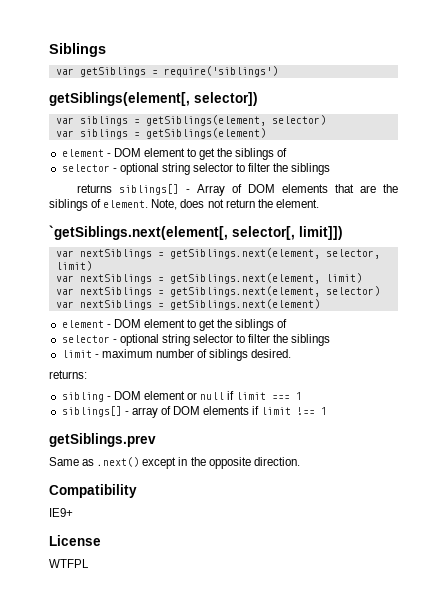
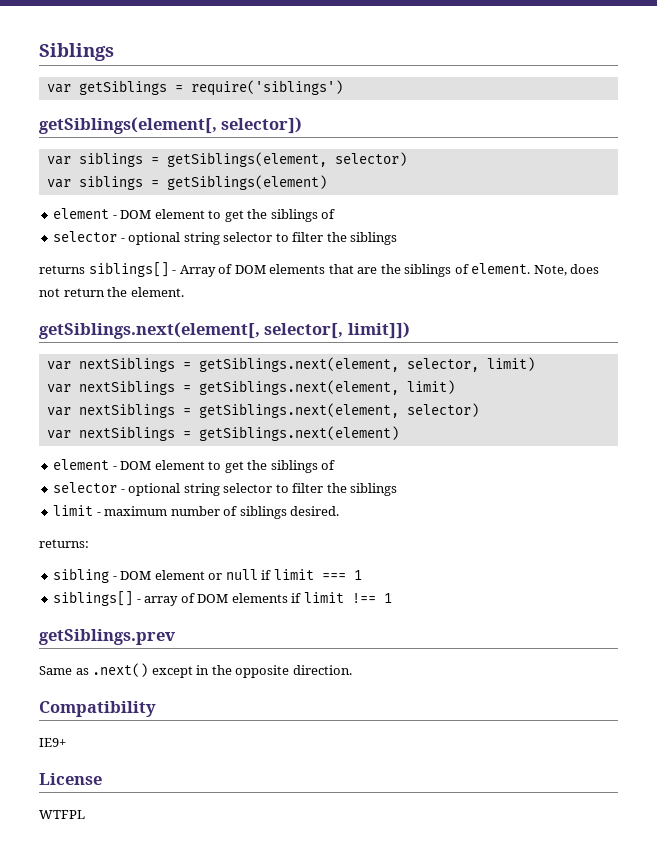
[49,225,228,240] `getSiblings.next(element[, -> [39,322,260,339] getSiblings.next(element[,

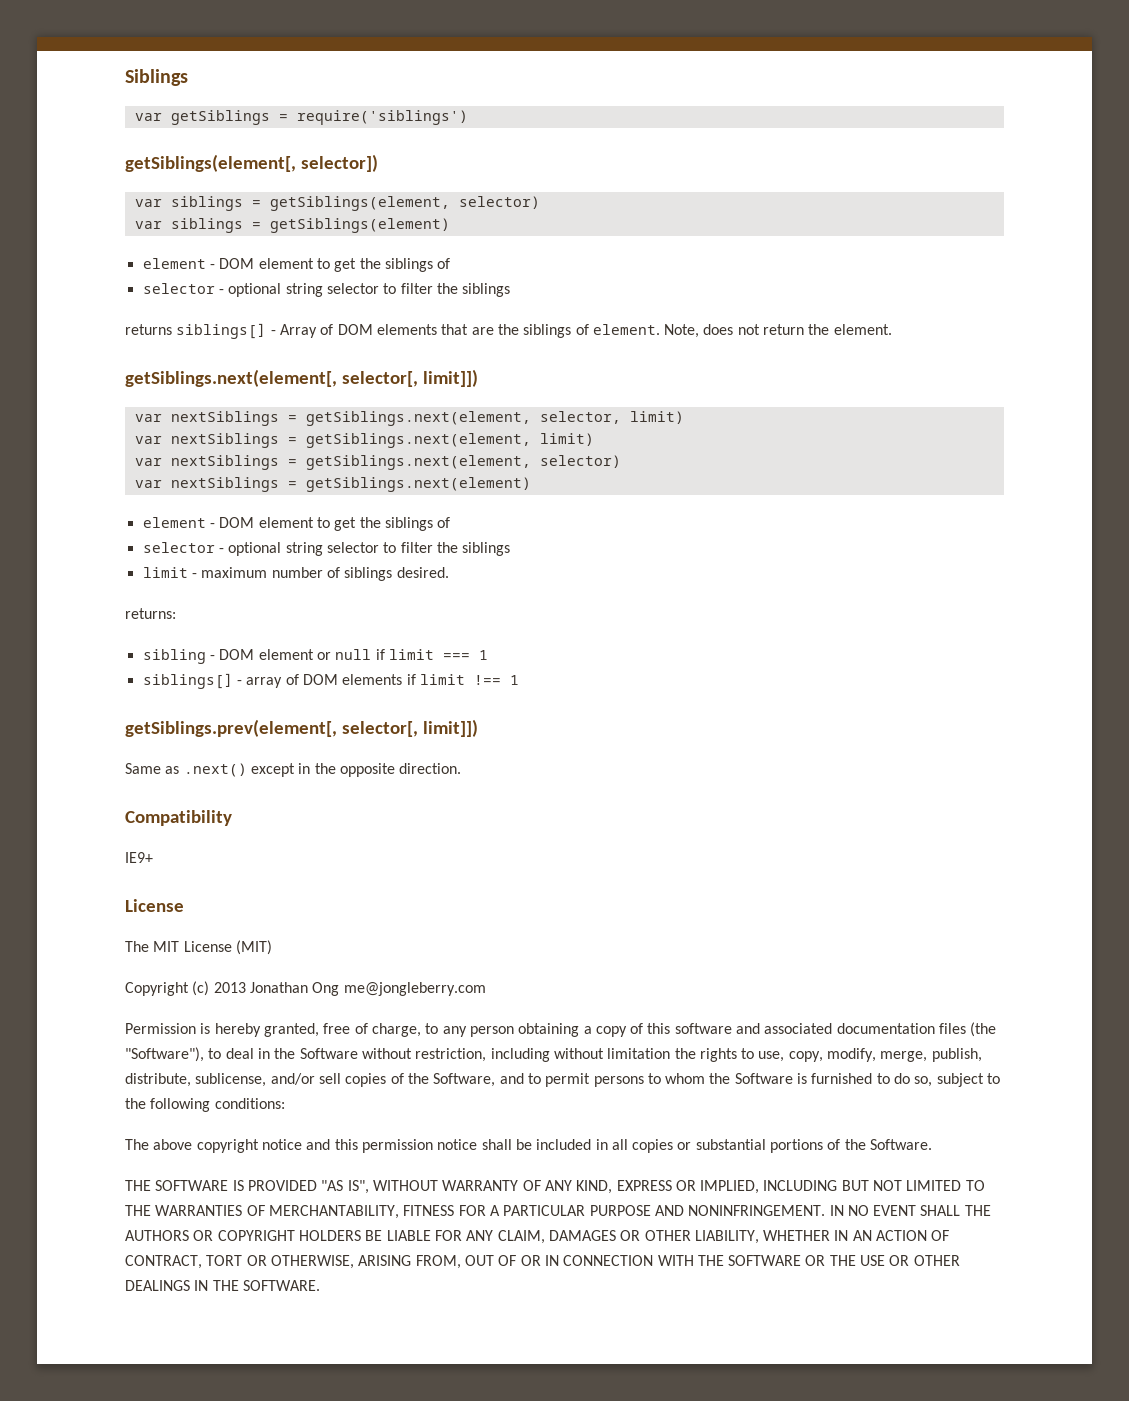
[39,629,175,645] getSiblings.prev -> [125,719,478,737] getSiblings.prev(element[, selector[, limit]])
[39,810,85,819] WTFPL -> [125,940,272,955] [125,981,486,996] [125,1022,997,1037] [125,1047,982,1062] [125,1073,1001,1087] [125,1098,285,1112] [125,1139,933,1153] [125,1180,985,1194] [125,1205,991,1219] [125,1230,950,1244] [125,1255,960,1269] [125,1280,320,1291] The MIT License (MIT) // Copyright (c) 2013 Jonathan Ong me@jongleberry.com // Permission is hereby granted, free of charge, to any person obtaining a copy of this software and associated documentation files (the "Software"), to deal in the Software without restriction, including without limitation the rights to use, copy, modify, merge, publish, distribute, sublicense, and/or sell copies of the Software, and to permit persons to whom the Software is furnished to do so, subject to the following conditions: // The above copyright notice and this permission notice shall be included in all copies or substantial portions of the Software. // THE SOFTWARE IS PROVIDED "AS IS", WITHOUT WARRANTY OF ANY KIND, EXPRESS OR IMPLIED, INCLUDING BUT NOT LIMITED TO THE WARRANTIES OF MERCHANTABILITY, FITNESS FOR A PARTICULAR PURPOSE AND NONINFRINGEMENT. IN NO EVENT SHALL THE AUTHORS OR COPYRIGHT HOLDERS BE LIABLE FOR ANY CLAIM, DAMAGES OR OTHER LIABILITY, WHETHER IN AN ACTION OF CONTRACT, TORT OR OTHERWISE, ARISING FROM, OUT OF OR IN CONNECTION WITH THE SOFTWARE OR THE USE OR OTHER DEALINGS IN THE SOFTWARE.

